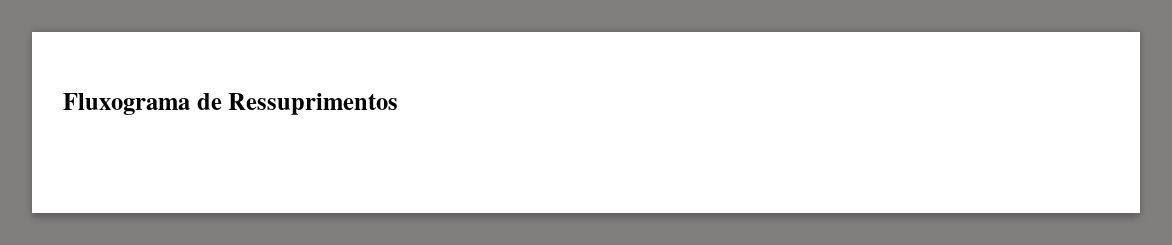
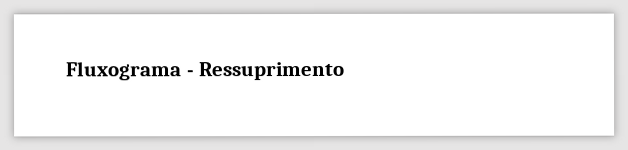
[196,93,399,115] de Ressuprimentos -> [185,61,346,81] - Ressuprimento

